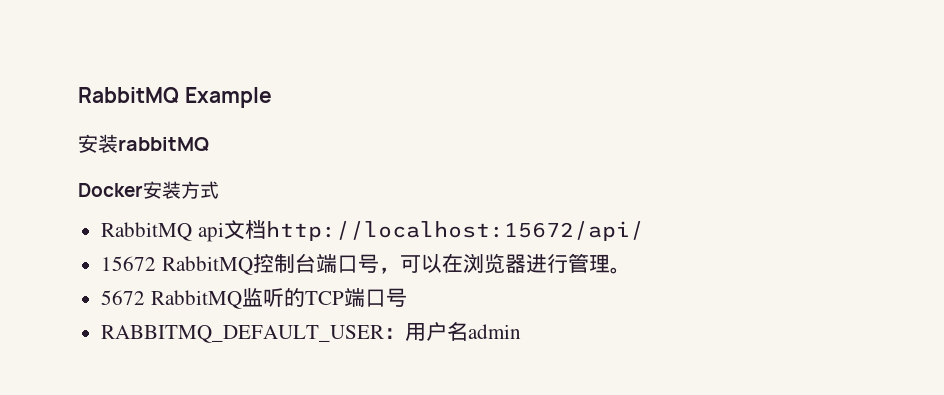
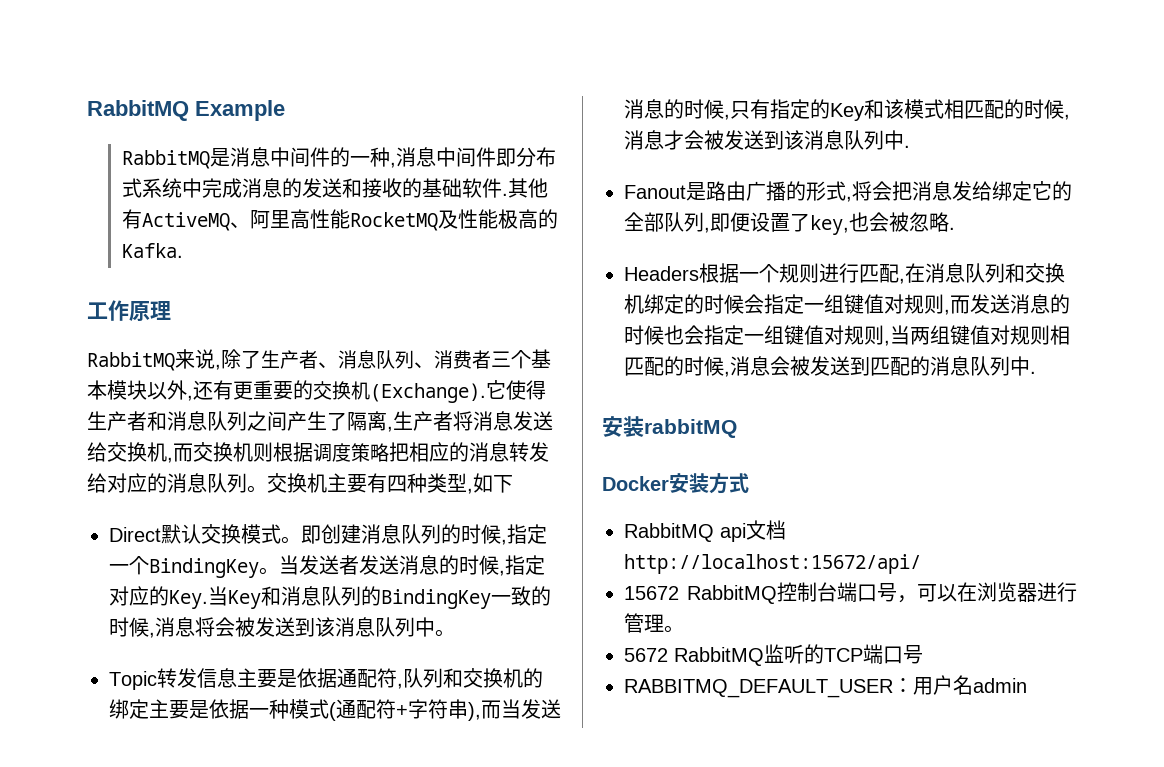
(272, 97) none -> [121,147,556,169] [121,178,548,198] [121,209,558,231] [121,243,183,258] [87,300,171,321] [87,349,551,371] [87,380,546,403] [87,411,553,432] [87,442,549,463] [87,473,513,494] [109,524,547,545] [109,555,545,578] [109,586,551,609] [109,617,455,638] [109,668,543,690] [109,699,561,721] [624,99,1070,121] [624,130,910,150] [624,181,1072,202] [624,212,955,235] [624,263,1065,284] [624,294,1070,315] [624,325,1070,346] [624,356,1036,377] // RabbitMQ是消息中间件的一种,消息中间件即分布式系统中完成消息的发送和接收的基础软件.其他有ActiveMQ、阿里高性能RocketMQ及性能极高的Kafka. // 工作原理 // RabbitMQ来说,除了生产者、消息队列、消费者三个基本模块以外,还有更重要的交换机(Exchange).它使得生产者和消息队列之间产生了隔离,生产者将消息发送给交换机,而交换机则根据调度策略把相应的消息转发给对应的消息队列。交换机主要有四种类型,如下 // Direct默认交换模式。即创建消息队列的时候,指定一个BindingKey。当发送者发送消息的时候,指定对应的Key.当Key和消息队列的BindingKey一致的时候,消息将会被发送到该消息队列中。 // Topic转发信息主要是依据通配符,队列和交换机的绑定主要是依据一种模式(通配符+字符串),而当发送消息的时候,只有指定的Key和该模式相匹配的时候,消息才会被发送到该消息队列中. // Fanout是路由广播的形式,将会把消息发给绑定它的全部队列,即便设置了key,也会被忽略. // Headers根据一个规则进行匹配,在消息队列和交换机绑定的时候会指定一组键值对规则,而发送消息的时候也会指定一组键值对规则,当两组键值对规则相匹配的时候,消息会被发送到匹配的消息队列中.

